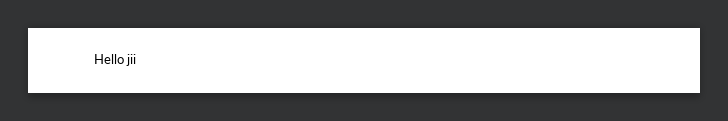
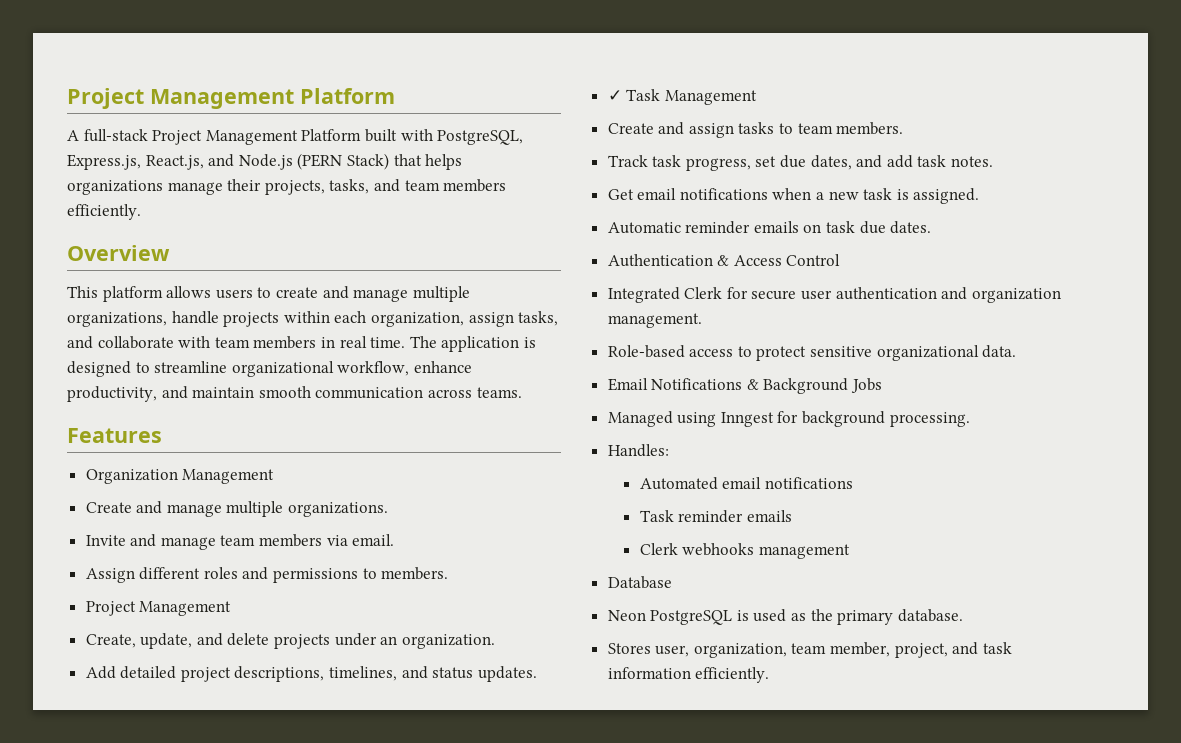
[94,54,137,66] Hello jii -> [67,88,395,109] [67,129,524,145] [67,153,463,170] [67,179,507,195] [67,204,141,220] [67,245,170,261] [67,286,470,302] [67,311,559,327] [67,336,536,352] [67,361,472,377] [67,386,522,402] [67,428,162,443] [85,469,275,484] [85,501,389,517] [85,534,395,550] [85,567,449,583] [85,601,232,616] [85,633,495,649] [85,666,537,682] [607,89,757,105] [607,122,904,138] [607,155,994,171] [607,188,980,204] [607,221,932,234] [607,254,841,267] [607,287,1061,303] [607,313,702,328] [607,345,1017,361] [607,378,883,394] [607,411,970,427] [607,444,669,457] [639,477,853,490] [639,510,792,523] [639,543,850,559] [607,576,672,589] [607,609,963,625] [607,642,1012,658] [607,667,770,683] Project Management Platform // A full-stack Project Management Platform built with PostgreSQL, Express.js, React.js, and Node.js (PERN Stack) that helps organizations manage their projects, tasks, and team members efficiently. // Overview // This platform allows users to create and manage multiple organizations, handle projects within each organization, assign tasks, and collaborate with team members in real time. The application is designed to streamline organizational workflow, enhance productivity, and maintain smooth communication across teams. // Features // Organization Management // Create and manage multiple organizations. // Invite and manage team members via email. // Assign different roles and permissions to members. // Project Management // Create, update, and delete projects under an organization. // Add detailed project descriptions, timelines, and status updates. // ✓ Task Management // Create and assign tasks to team members. // Track task progress, set due dates, and add task notes. // Get email notifications when a new task is assigned. // Automatic reminder emails on task due dates. // Authentication & Access Control // Integrated Clerk for secure user authentication and organization management. // Role-based access to protect sensitive organizational data. // Email Notifications & Background Jobs // Managed using Inngest for background processing. // Handles: // Automated email notifications // Task reminder emails // Clerk webhooks management // Database // Neon PostgreSQL is used as the primary database. // Stores user, organization, team member, project, and task information efficiently.

